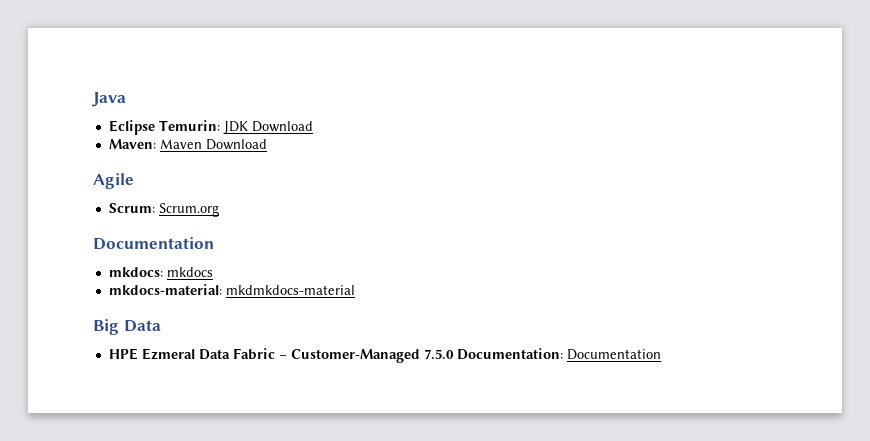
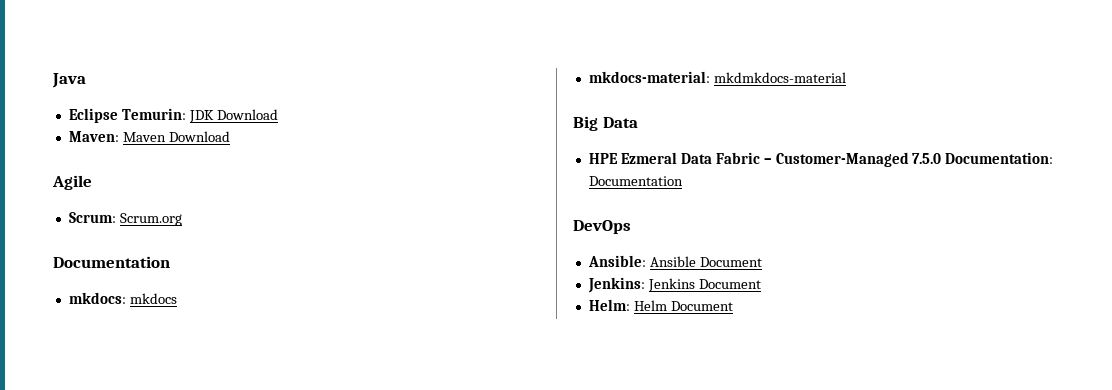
(661, 354) none -> [573,220,631,234] [587,255,762,267] [587,277,761,293] [588,299,733,311] // DevOps // Ansible: Ansible Document // Jenkins: Jenkins Document // Helm: Helm Document

